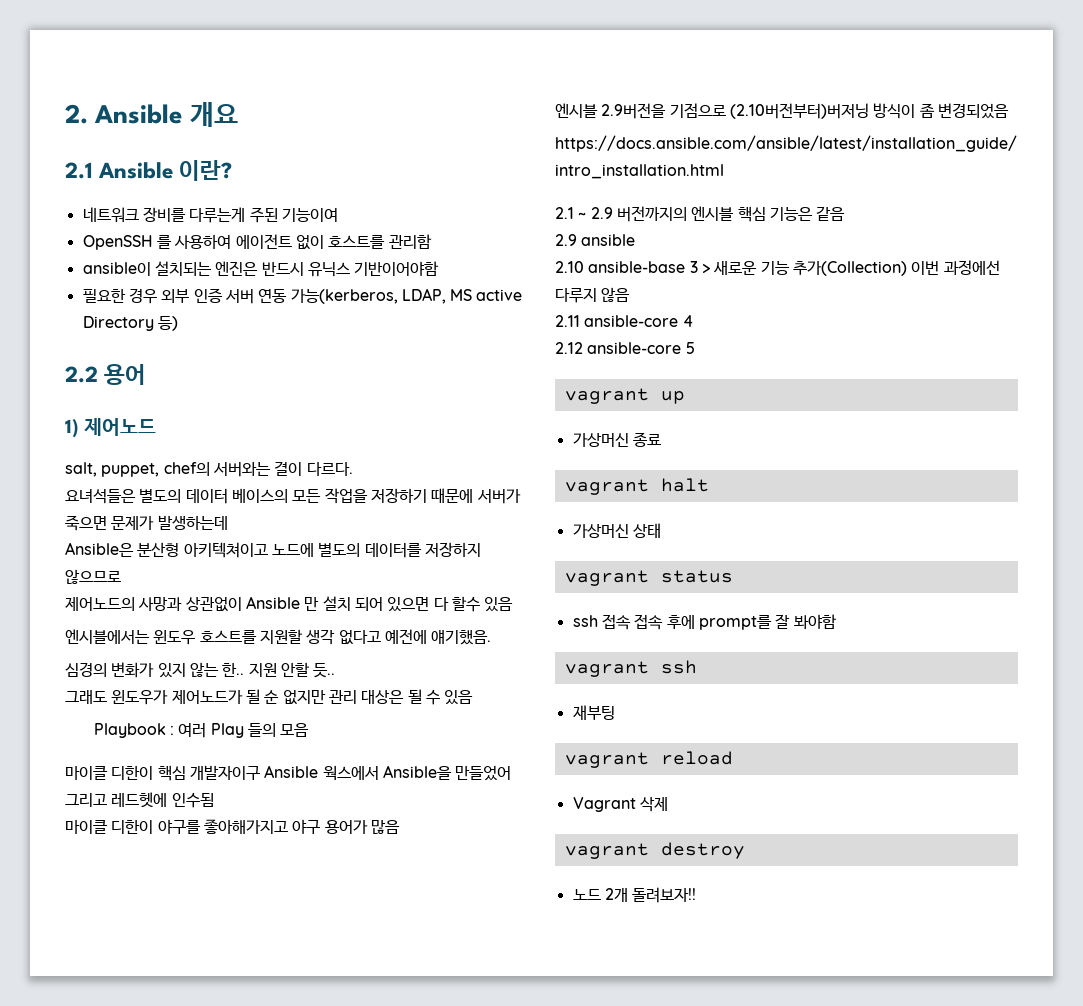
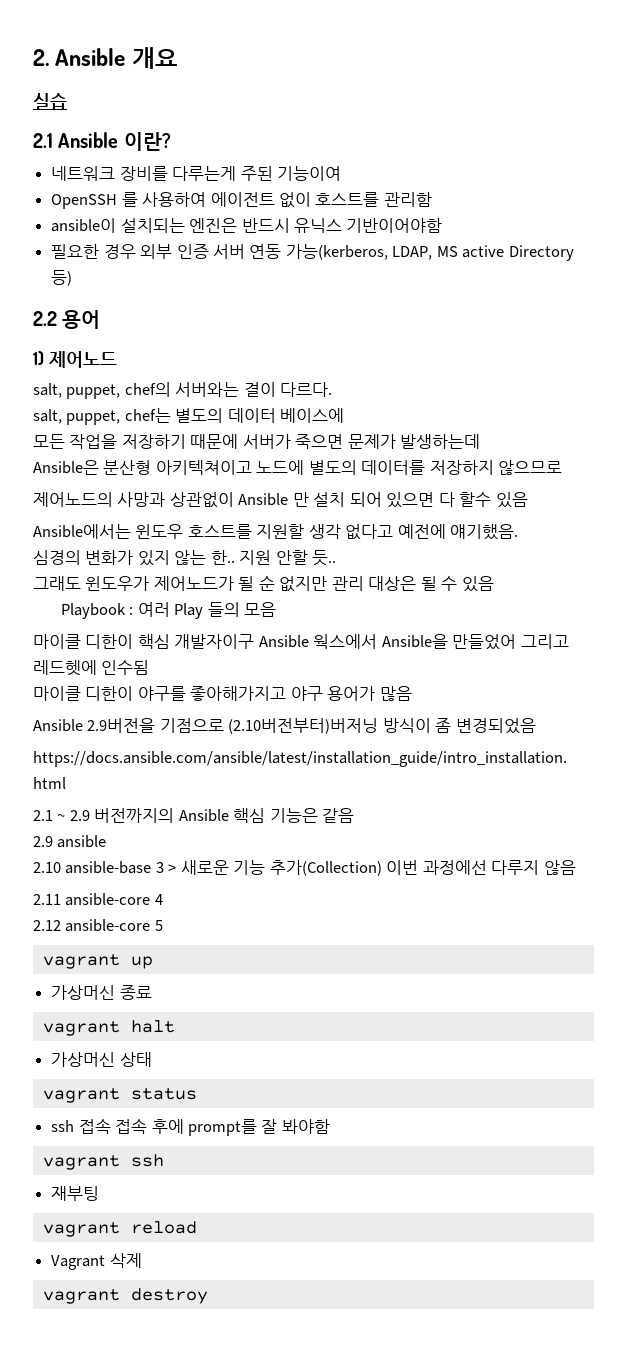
(238, 114) none -> [33,93,67,110] // 실습
[65,488,136,504] 요녀석들은 -> [33,408,171,425] salt, puppet, chef는
[231,488,288,503] 베이스의 -> [280,408,345,423] 베이스에 //
[65,629,150,644] 엔시블에서는 -> [33,524,131,539] Ansible에서는
[555,103,598,118] 엔시블 -> [33,719,83,732] Ansible
[691,206,735,221] 엔시블 -> [178,809,229,822] Ansible
[572,887,697,903] // 노드 2개 돌려보자!! -> (208, 1296) none

